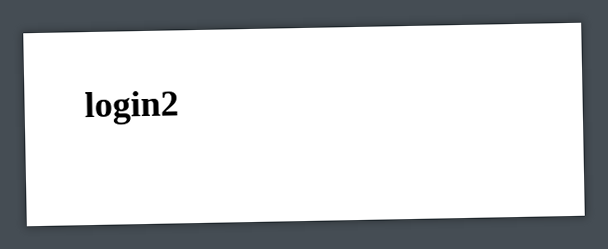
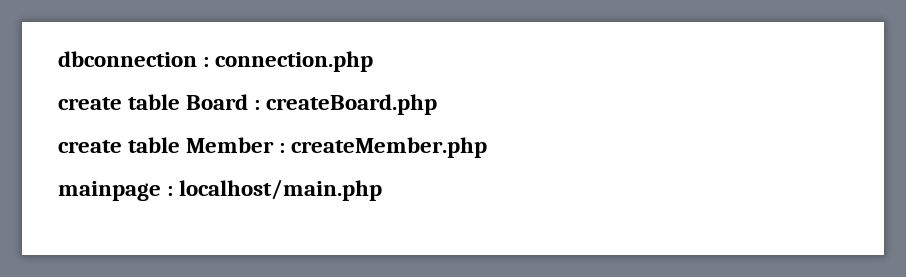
[84,90,179,126] login2 -> [58,51,374,72] [58,94,438,115] [58,137,488,158] [58,179,383,201] dbconnection : connection.php // create table Board : createBoard.php // create table Member : createMember.php // mainpage : localhost/main.php

